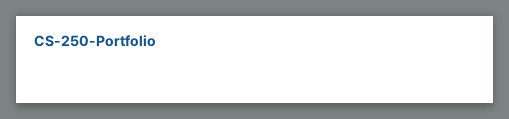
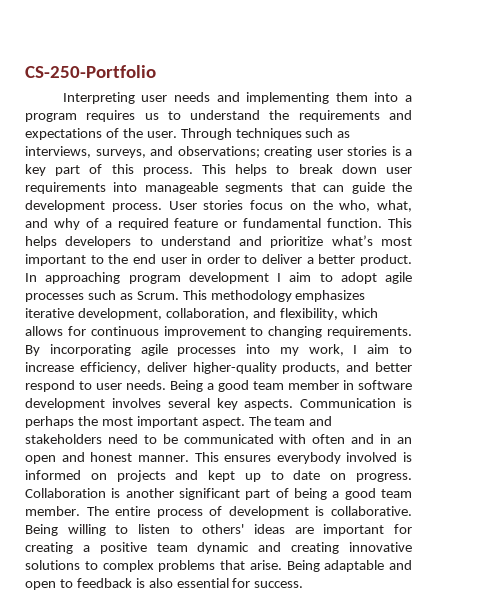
(156, 41) none -> [62,92,413,104] [25,110,412,122] [25,128,351,140] [25,146,412,158] [25,164,412,176] [25,182,413,194] [25,200,412,212] [25,218,412,230] [25,235,412,248] [25,254,412,266] [25,272,412,284] [25,290,366,302] [25,308,378,320] [25,326,412,338] [25,344,412,356] [25,362,412,374] [25,380,412,392] [25,398,412,410] [25,416,333,428] [25,434,413,444] [25,452,412,464] [25,470,412,482] [25,488,412,500] [25,506,412,518] [25,524,412,536] [25,542,413,554] [25,560,412,572] [25,578,304,590] // Interpreting user needs and implementing them into a program requires us to understand the requirements and expectations of the user. Through techniques such as interviews, surveys, and observations; creating user stories is a key part of this process. This helps to break down user requirements into manageable segments that can guide the development process. User stories focus on the who, what, and why of a required feature or fundamental function. This helps developers to understand and prioritize what’s most important to the end user in order to deliver a better product. In approaching program development I aim to adopt agile processes such as Scrum. This methodology emphasizes iterative development, collaboration, and flexibility, which allows for continuous improvement to changing requirements. By incorporating agile processes into my work, I aim to increase efficiency, deliver higher-quality products, and better respond to user needs. Being a good team member in software development involves several key aspects. Communication is perhaps the most important aspect. The team and stakeholders need to be communicated with often and in an open and honest manner. This ensures everybody involved is informed on projects and kept up to date on progress. Collaboration is another significant part of being a good team member. The entire process of development is collaborative. Being willing to listen to others' ideas are important for creating a positive team dynamic and creating innovative solutions to complex problems that arise. Being adaptable and open to feedback is also essential for success.

